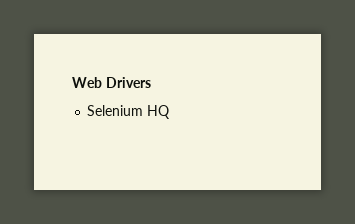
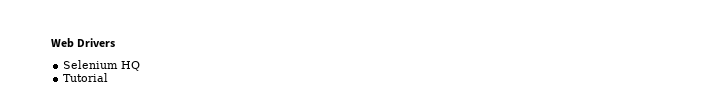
(171, 112) none -> [63,73,109,82] // Tutorial

